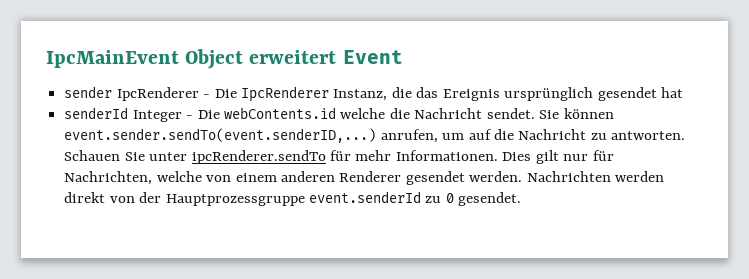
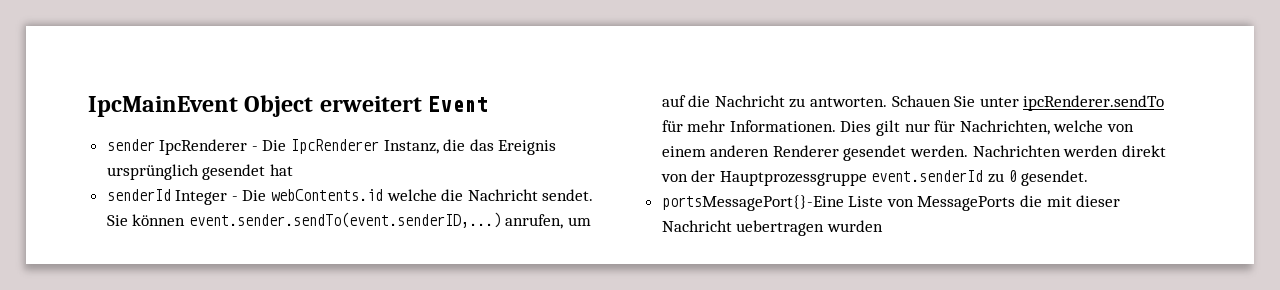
(522, 199) none -> [661,195,1121,211] [661,220,883,236] // portsMessagePort{}-Eine Liste von MessagePorts die mit dieser Nachricht uebertragen wurden

